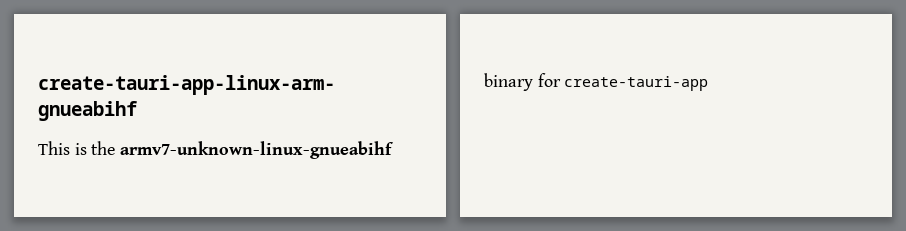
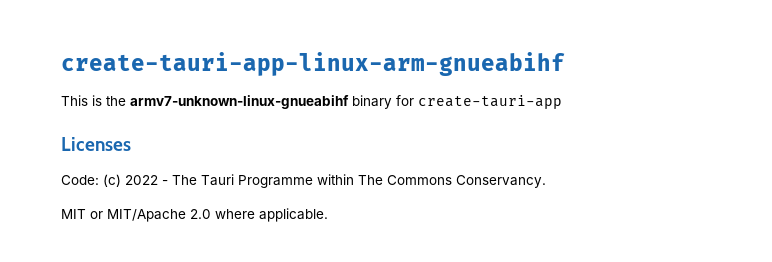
(709, 83) none -> [61,137,131,151] [61,174,546,188] [61,208,328,222] // Licenses // Code: (c) 2022 - The Tauri Programme within The Commons Conservancy. // MIT or MIT/Apache 2.0 where applicable.

